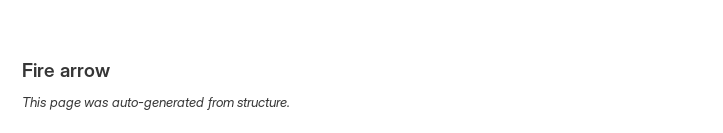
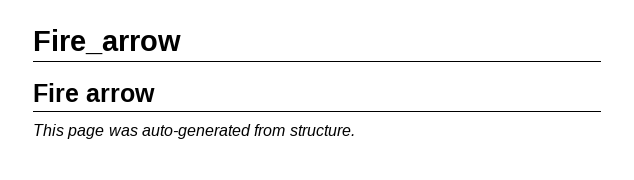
(22, 70) none -> [33,29,181,55] Fire_arrow //

